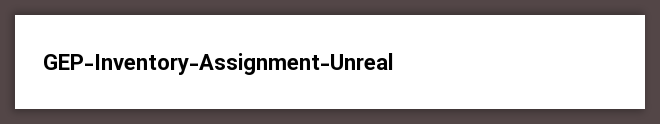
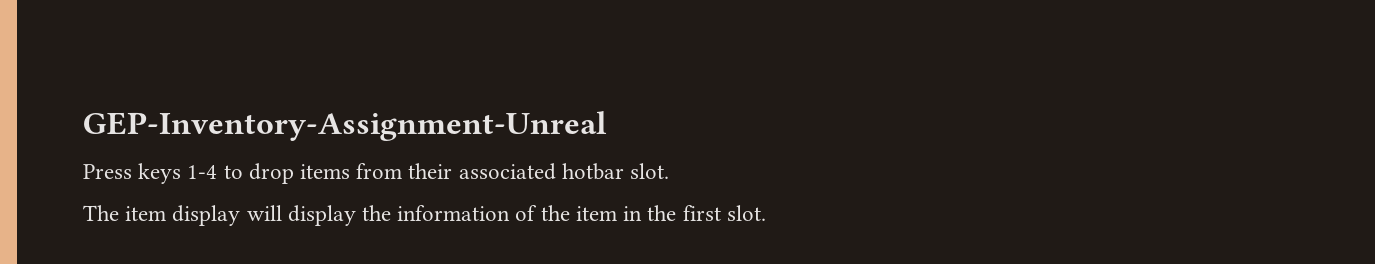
(393, 64) none -> [83,163,670,184] [83,205,766,226] // Press keys 1-4 to drop items from their associated hotbar slot. // The item display will display the information of the item in the first slot.

